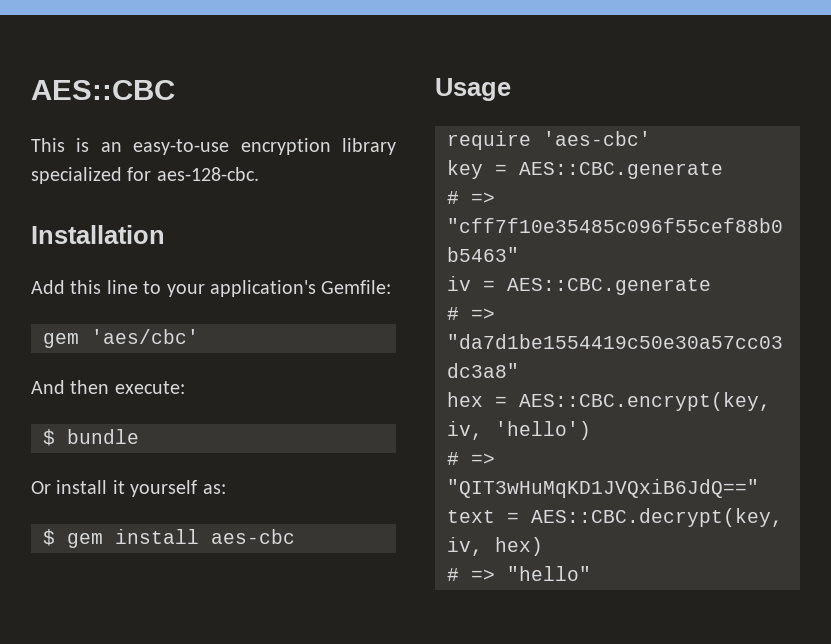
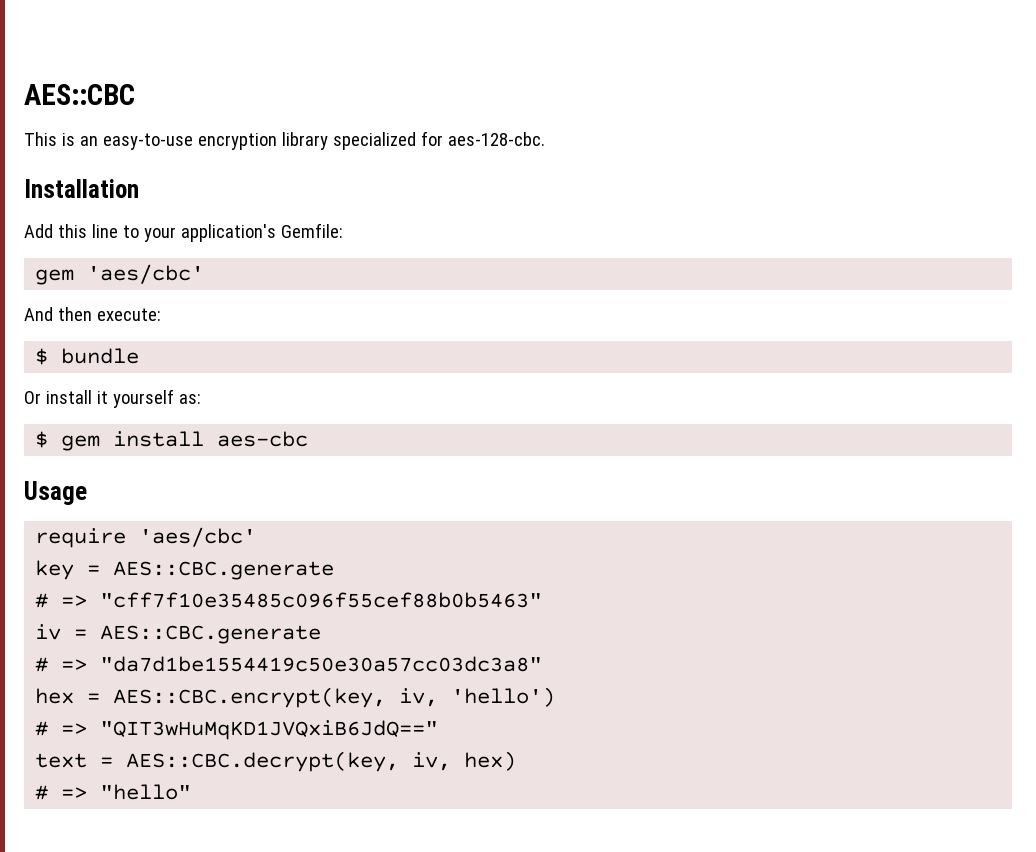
[543,131,651,146] 'aes-cbc' -> [139,527,257,547] 'aes/cbc'

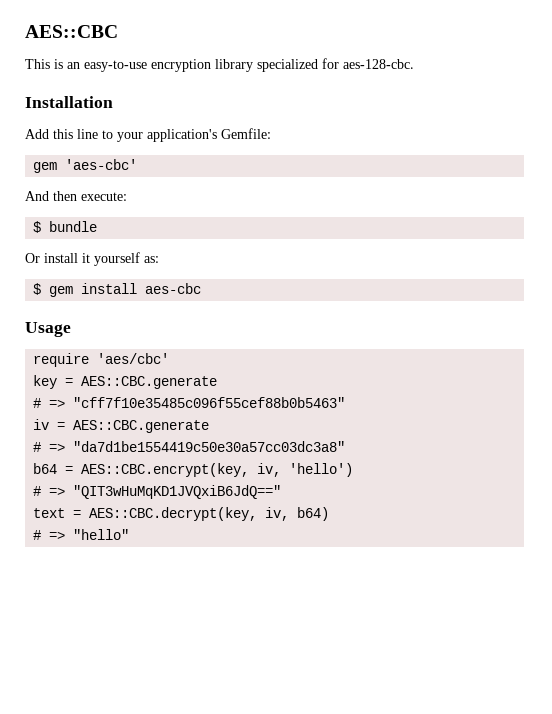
[87,264,205,284] 'aes/cbc' -> [65,159,138,170] 'aes-cbc'
[35,688,75,704] hex -> [33,463,58,474] b64
[464,751,517,771] hex) -> [297,507,330,521] b64)

